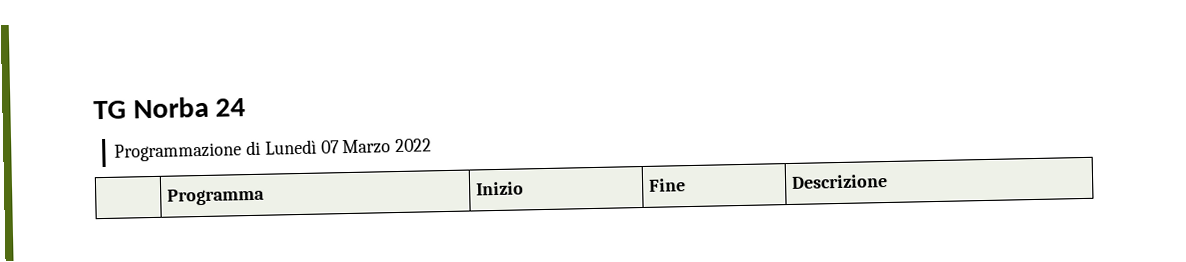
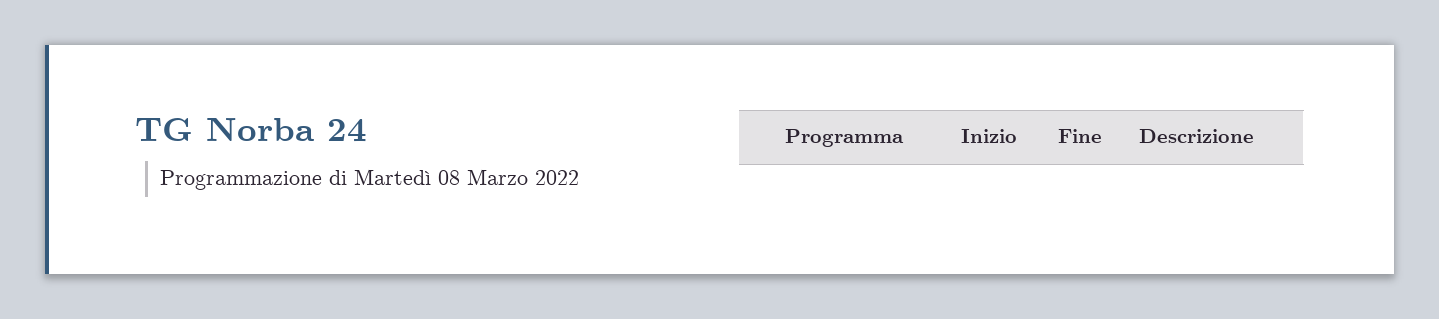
[264,139,340,155] Lunedì 07 -> [354,169,461,185] Martedì 08

